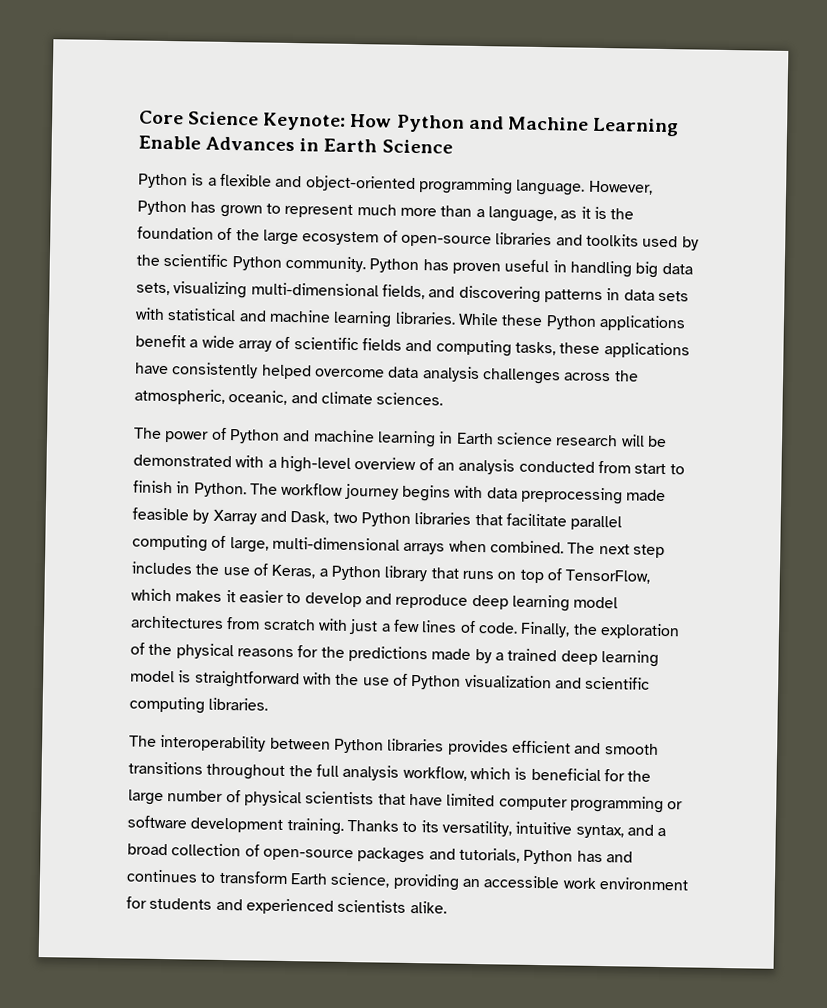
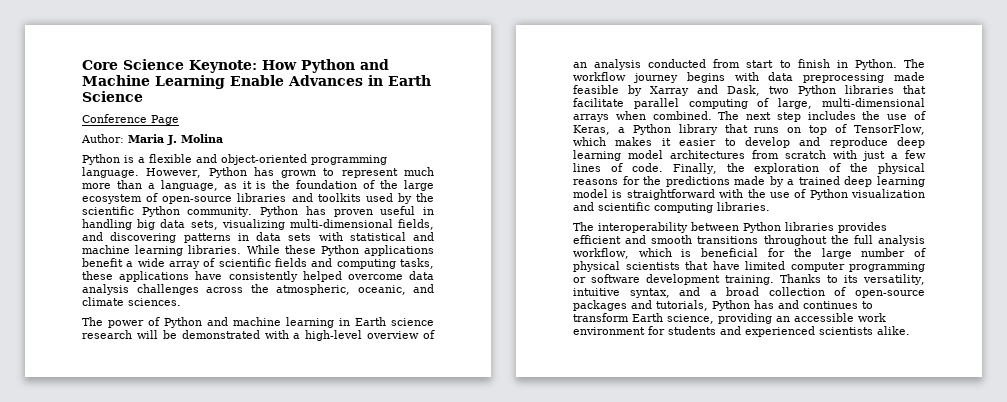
(453, 146) none -> [82,114,179,125] [81,134,223,145] // Conference Page // Author: Maria J. Molina

